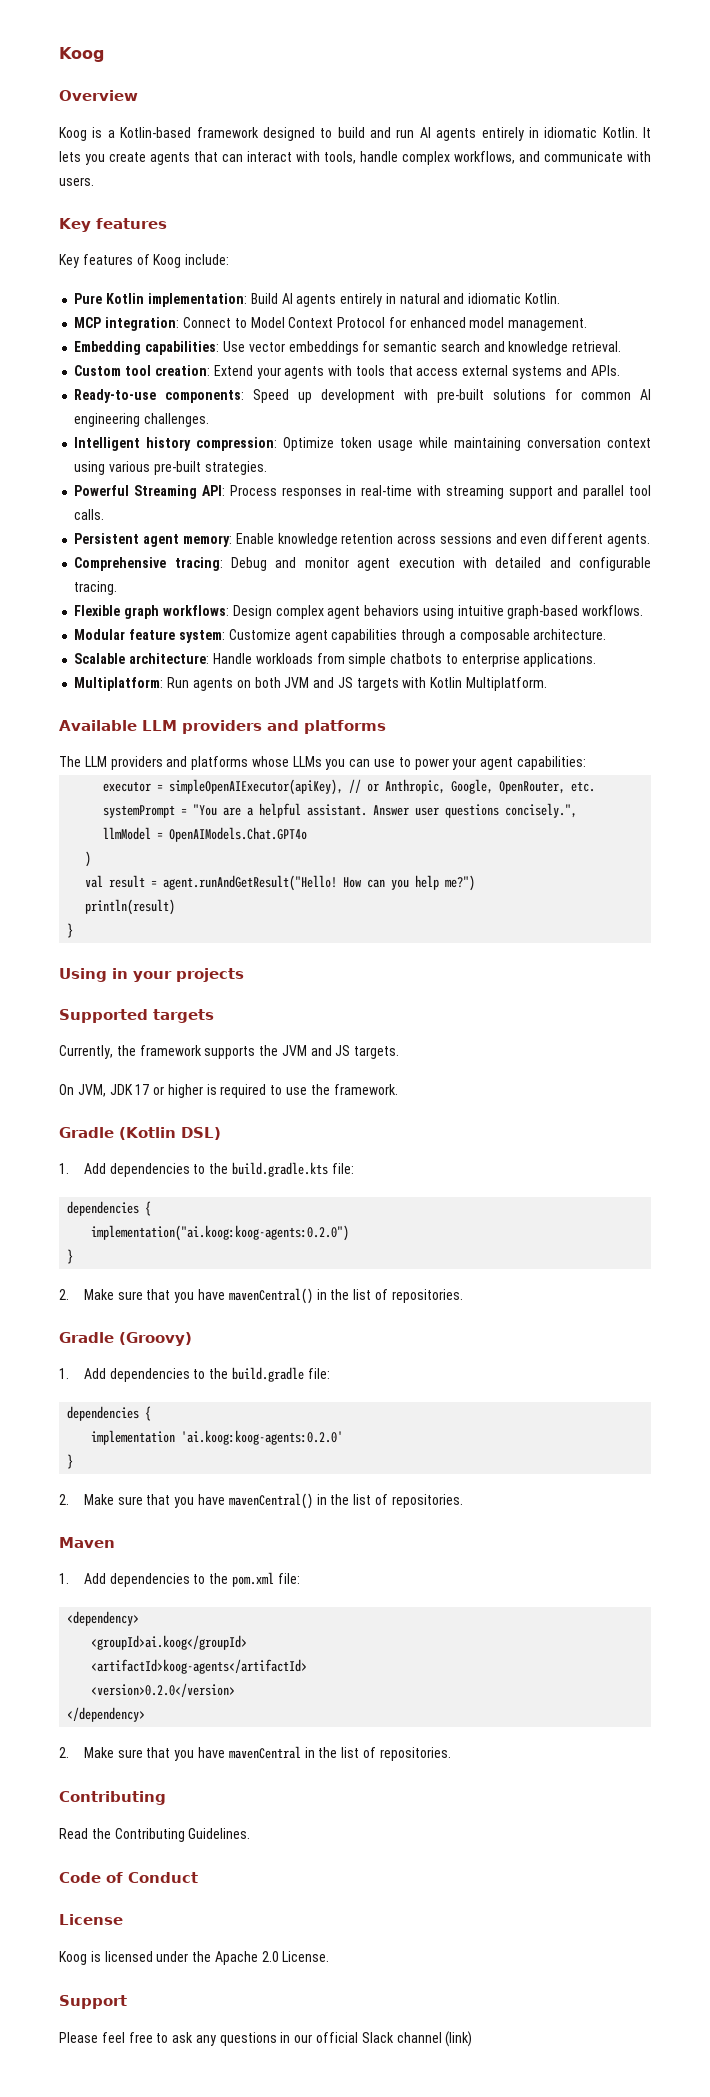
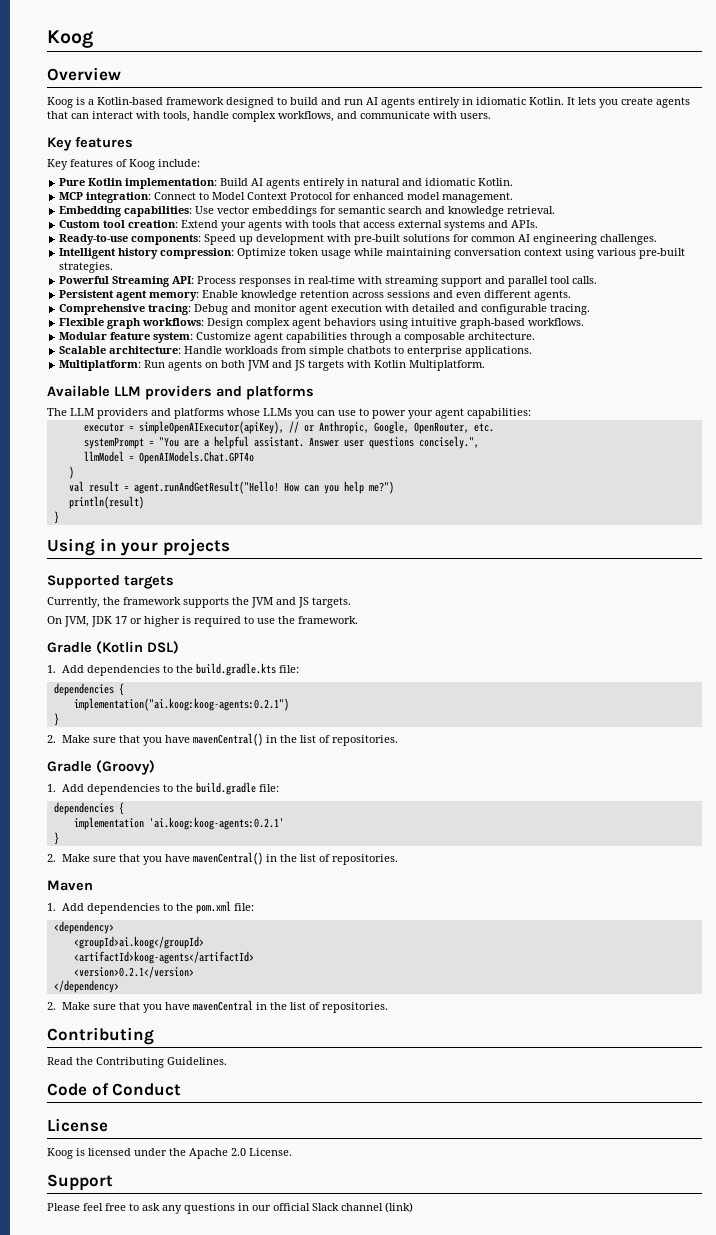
[91,1225,350,1241] implementation("ai.koog:koog-agents:0.2.0") -> [73,698,289,711] implementation("ai.koog:koog-agents:0.2.1")
[181,1430,344,1445] 'ai.koog:koog-agents:0.2.0' -> [148,817,284,830] 'ai.koog:koog-agents:0.2.1'
[91,1683,236,1697] <version>0.2.0</version> -> [73,966,194,978] <version>0.2.1</version>

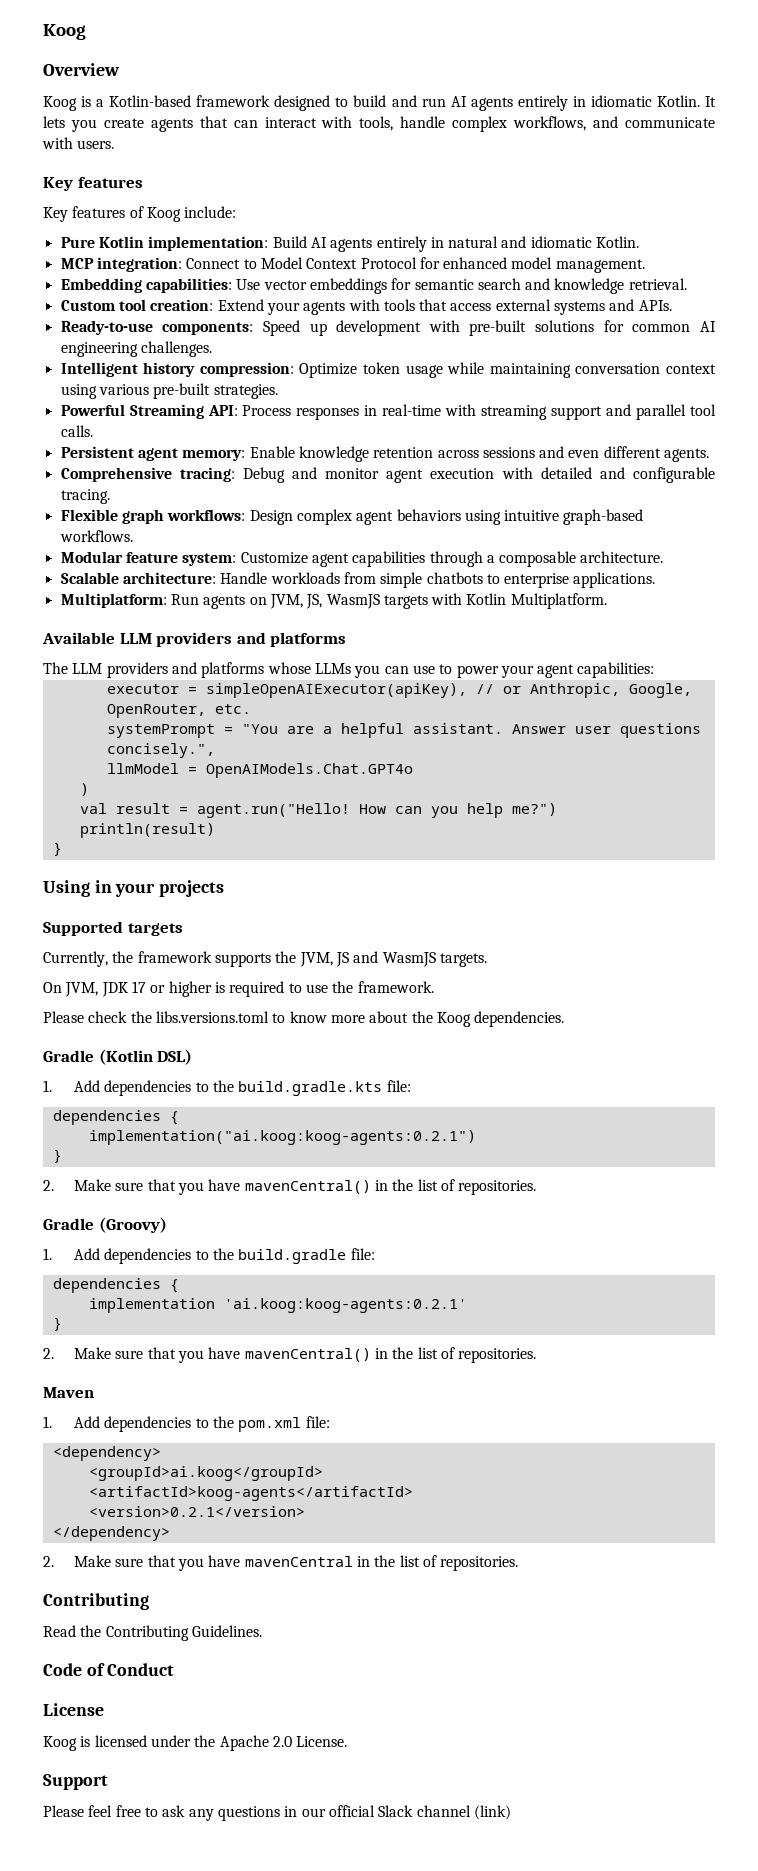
[221,360,306,371] both JVM and JS -> [269,594,380,609] JVM, JS, WasmJS
[133,481,279,494] agent.runAndGetResult("Hello! -> [196,803,350,818] agent.run("Hello!
[251,597,309,608] JVM and JS -> [299,951,436,967] JVM, JS and WasmJS
(358, 620) none -> [43,1011,565,1027] // Please check the libs.versions.toml to know more about the Koog dependencies.

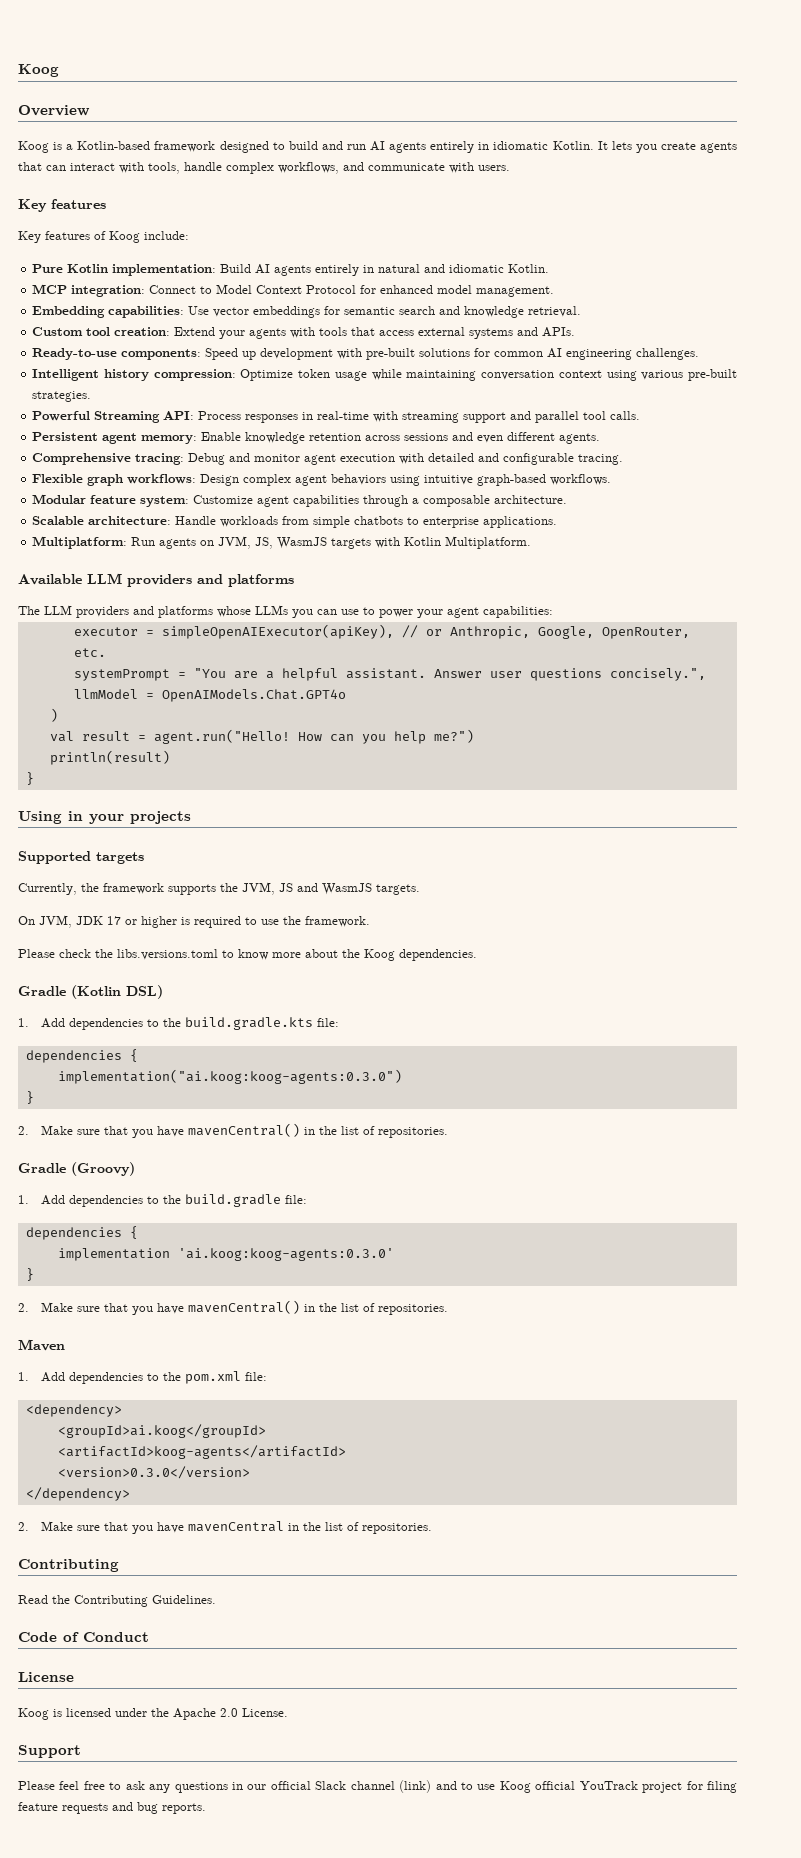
[88,1130,476,1145] implementation("ai.koog:koog-agents:0.2.1") -> [57,1069,402,1084] implementation("ai.koog:koog-agents:0.3.0")
[223,1298,467,1313] 'ai.koog:koog-agents:0.2.1' -> [177,1248,394,1261] 'ai.koog:koog-agents:0.3.0'
[88,1506,305,1517] <version>0.2.1</version> -> [57,1466,250,1479] <version>0.3.0</version>
(511, 1812) none -> [435,1781,738,1793] [18,1802,206,1814] and to use Koog official YouTrack project for filing feature requests and bug reports.

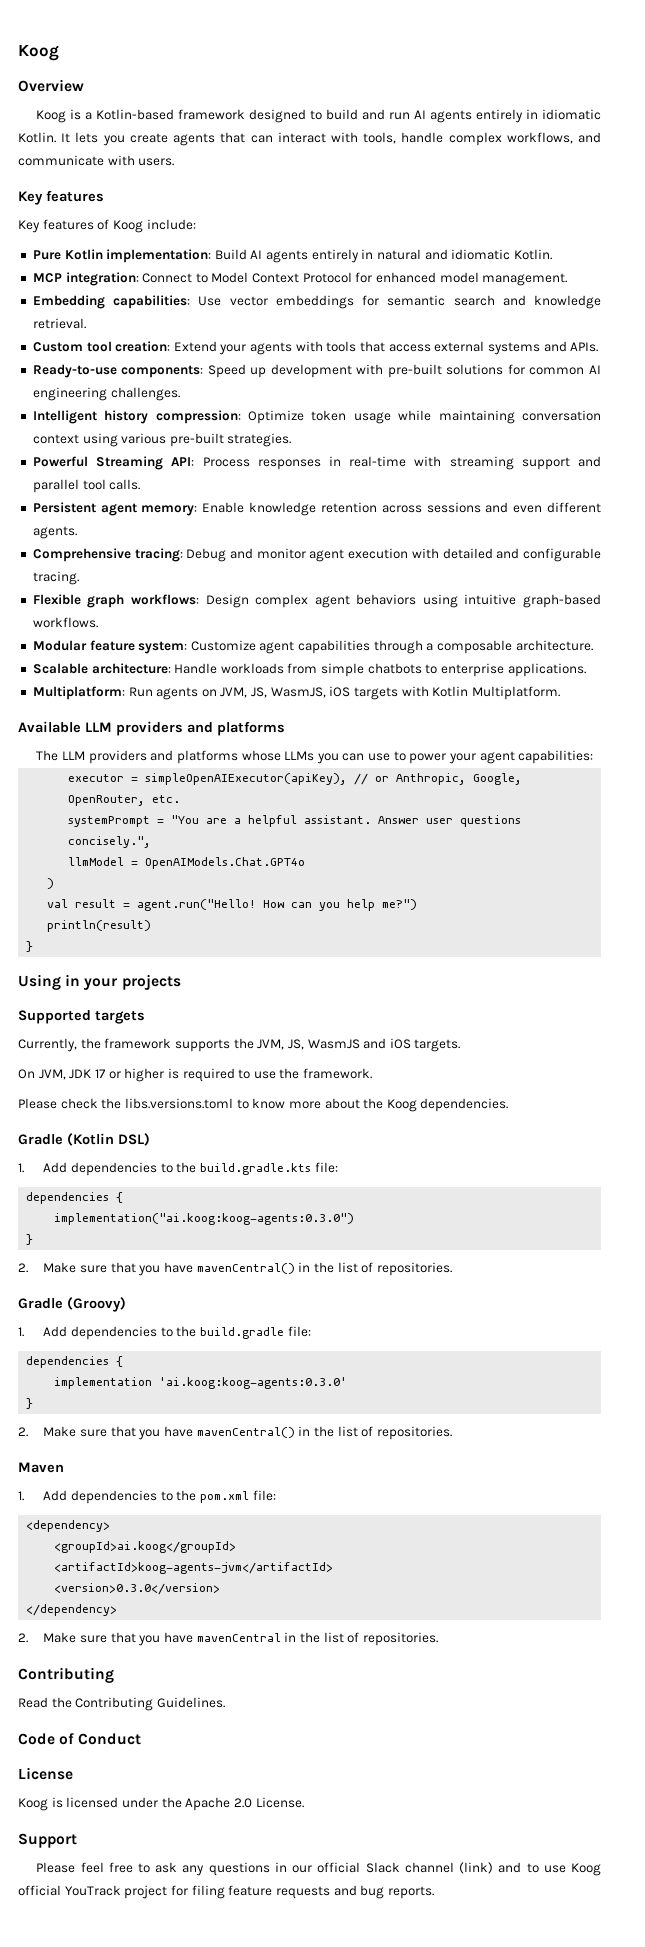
[277,537,328,549] WasmJS -> [270,686,351,698] WasmJS, iOS
[279,883,372,895] JS and WasmJS -> [287,1038,411,1050] JS, WasmJS and iOS
[57,1445,346,1459] <artifactId>koog-agents</artifactId> -> [54,1562,334,1574] <artifactId>koog-agents-jvm</artifactId>

